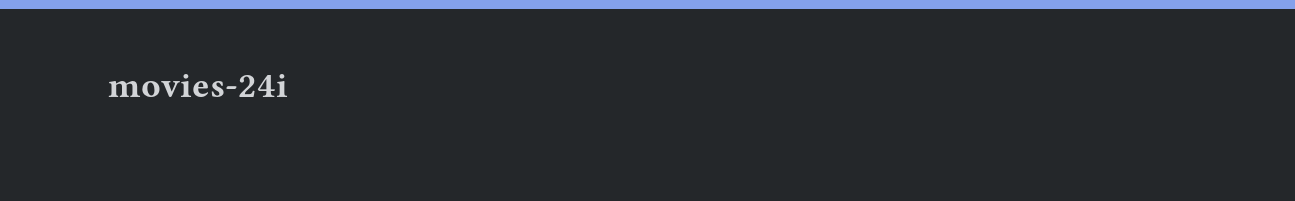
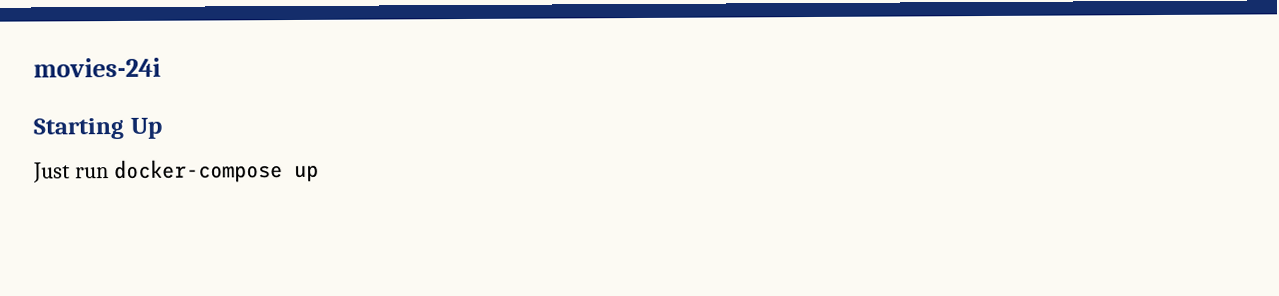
(288, 85) none -> [33,117,162,140] [33,159,319,184] // Starting Up // Just run docker-compose up

